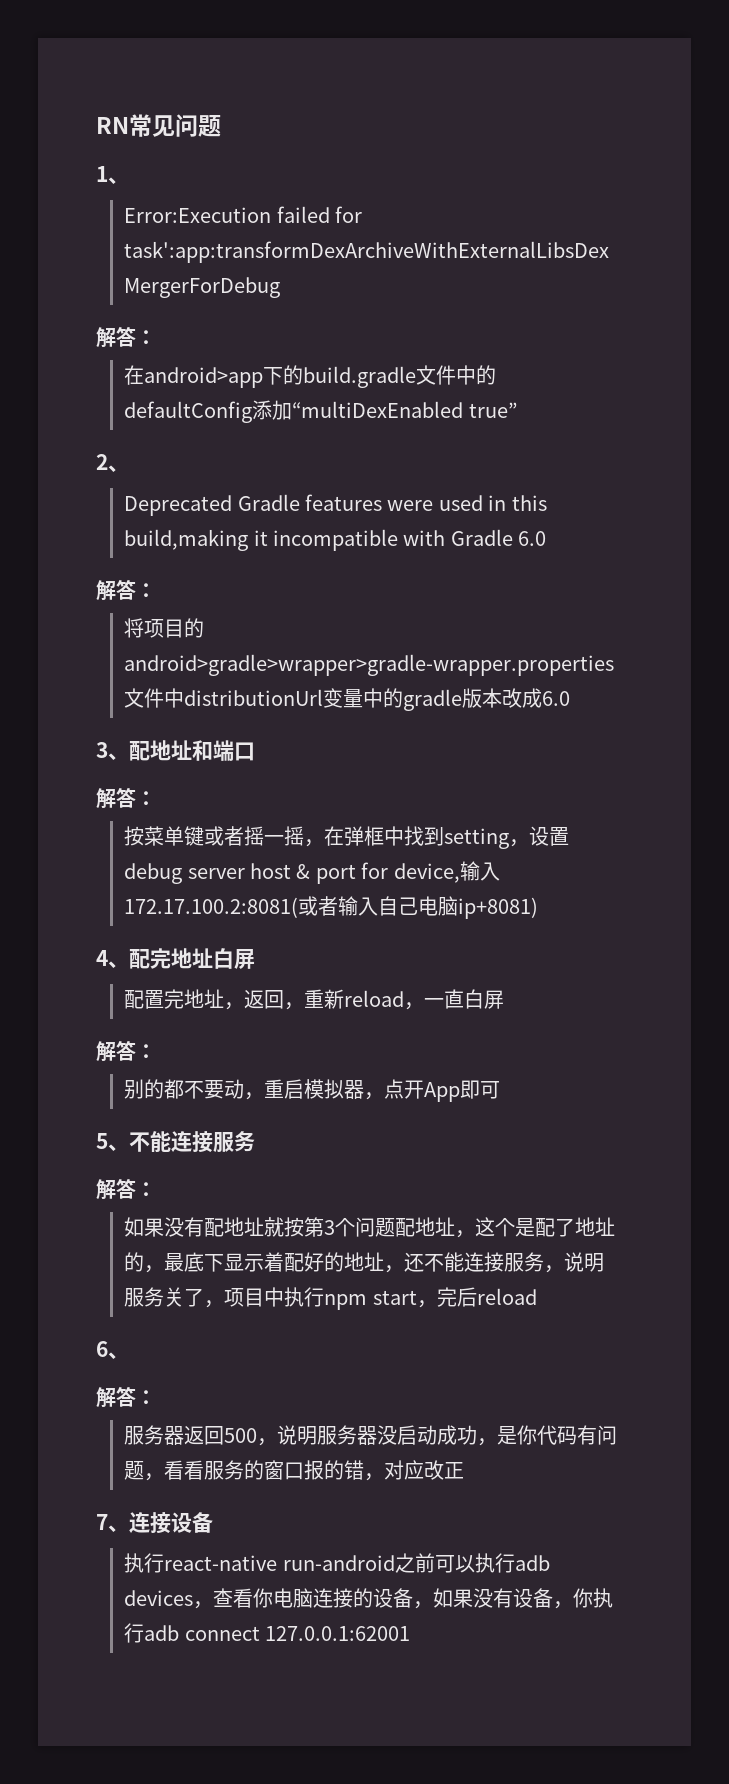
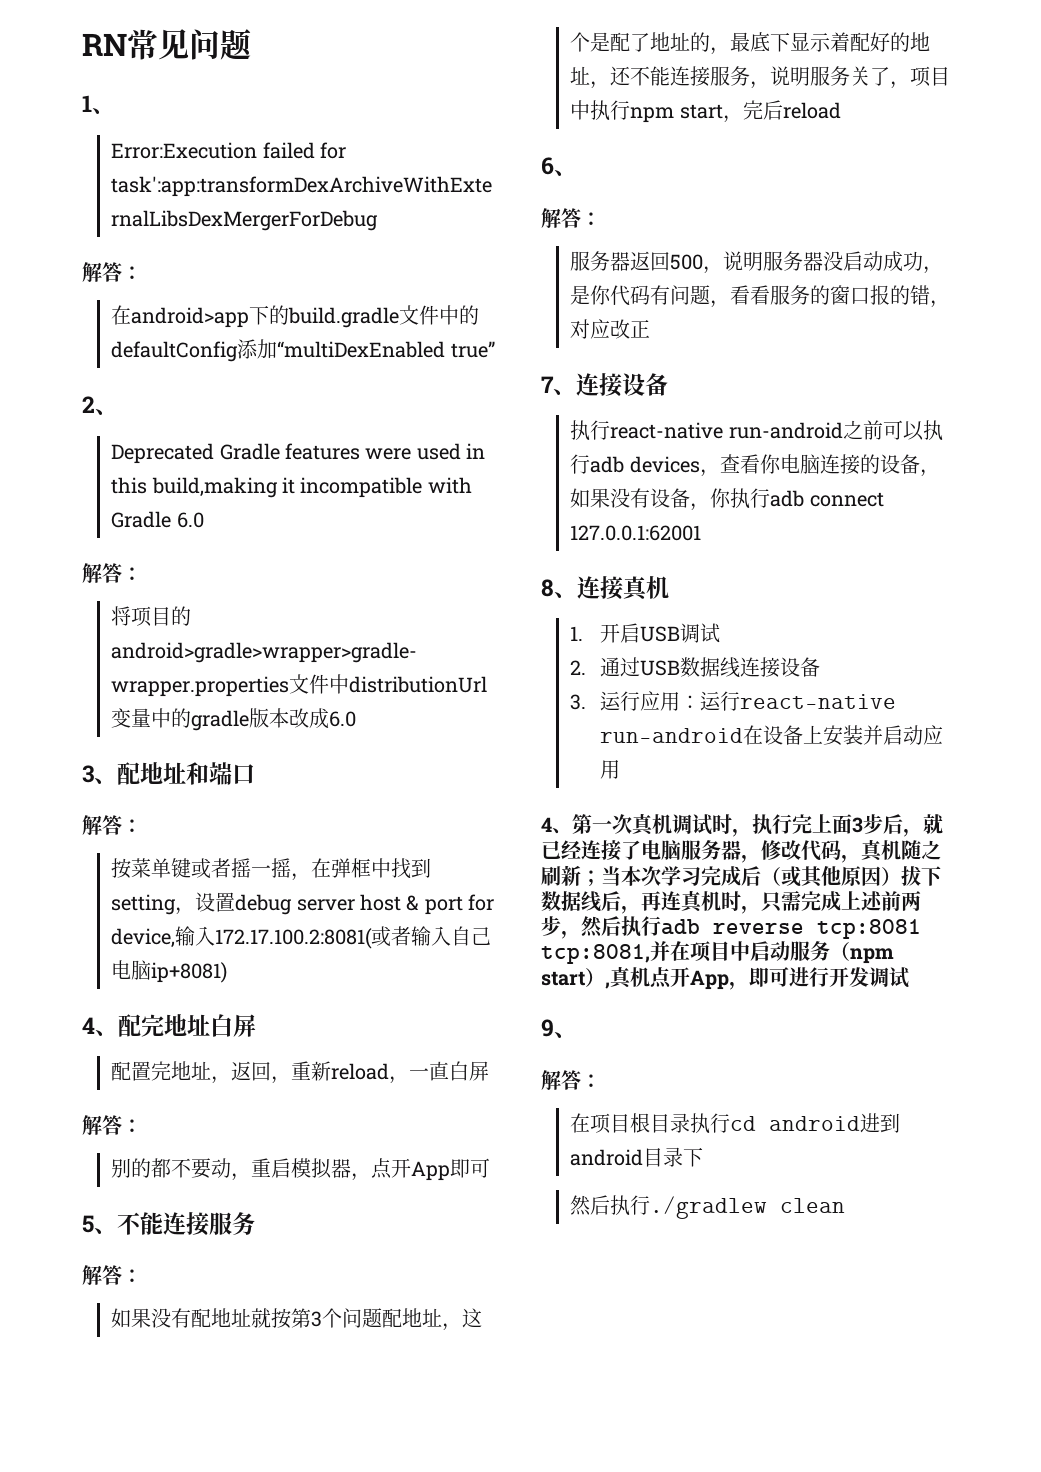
(411, 1633) none -> [541,576,669,601] [570,623,720,643] [570,657,820,678] [570,691,896,711] [599,725,943,746] [599,760,620,779] [541,813,943,837] [541,839,941,863] [541,865,942,888] [541,890,921,914] [541,916,921,939] [541,941,894,964] [541,966,909,990] [541,1019,577,1038] [541,1070,601,1090] [570,1113,901,1134] [570,1147,704,1167] [570,1195,846,1219] // 8、连接真机 // 1.开启USB调试 // 2.通过USB数据线连接设备 // 3.运行应用：运行react-native run-android在设备上安装并启动应用 // 4、第一次真机调试时，执行完上面3步后，就已经连接了电脑服务器，修改代码，真机随之刷新；当本次学习完成后（或其他原因）拔下数据线后，再连真机时，只需完成上述前两步，然后执行adb reverse tcp:8081 tcp:8081,并在项目中启动服务（npm start）,真机点开App，即可进行开发调试 // 9、 // 解答： // 在项目根目录执行cd android进到android目录下 // 然后执行./gradlew clean

